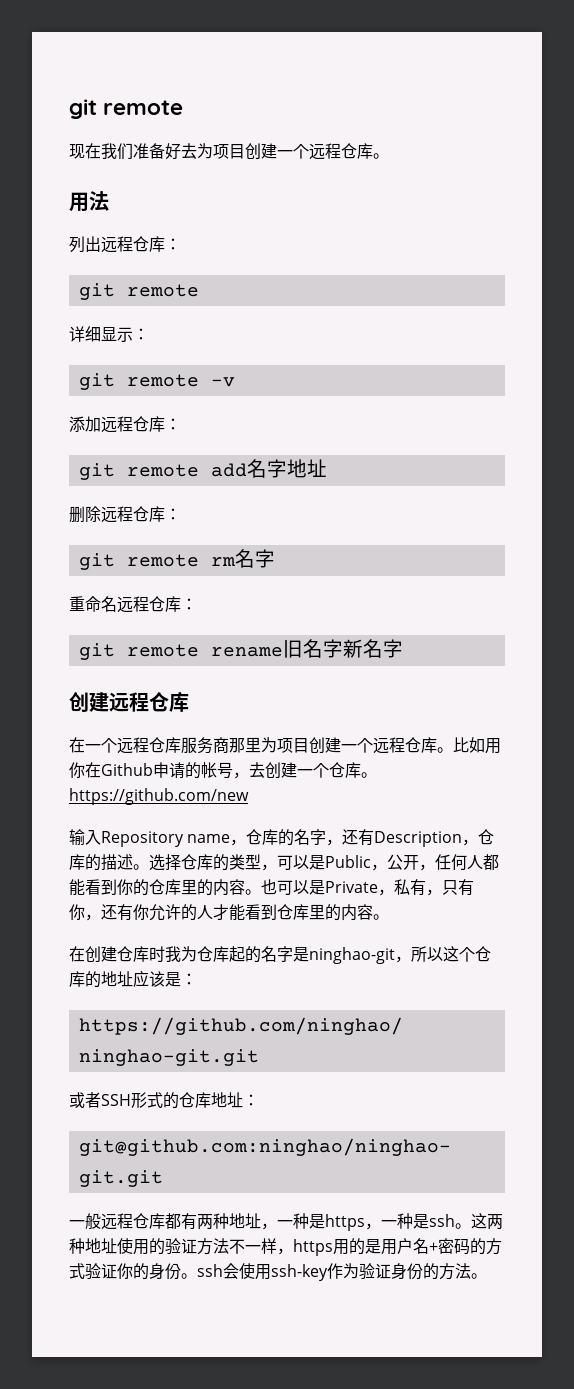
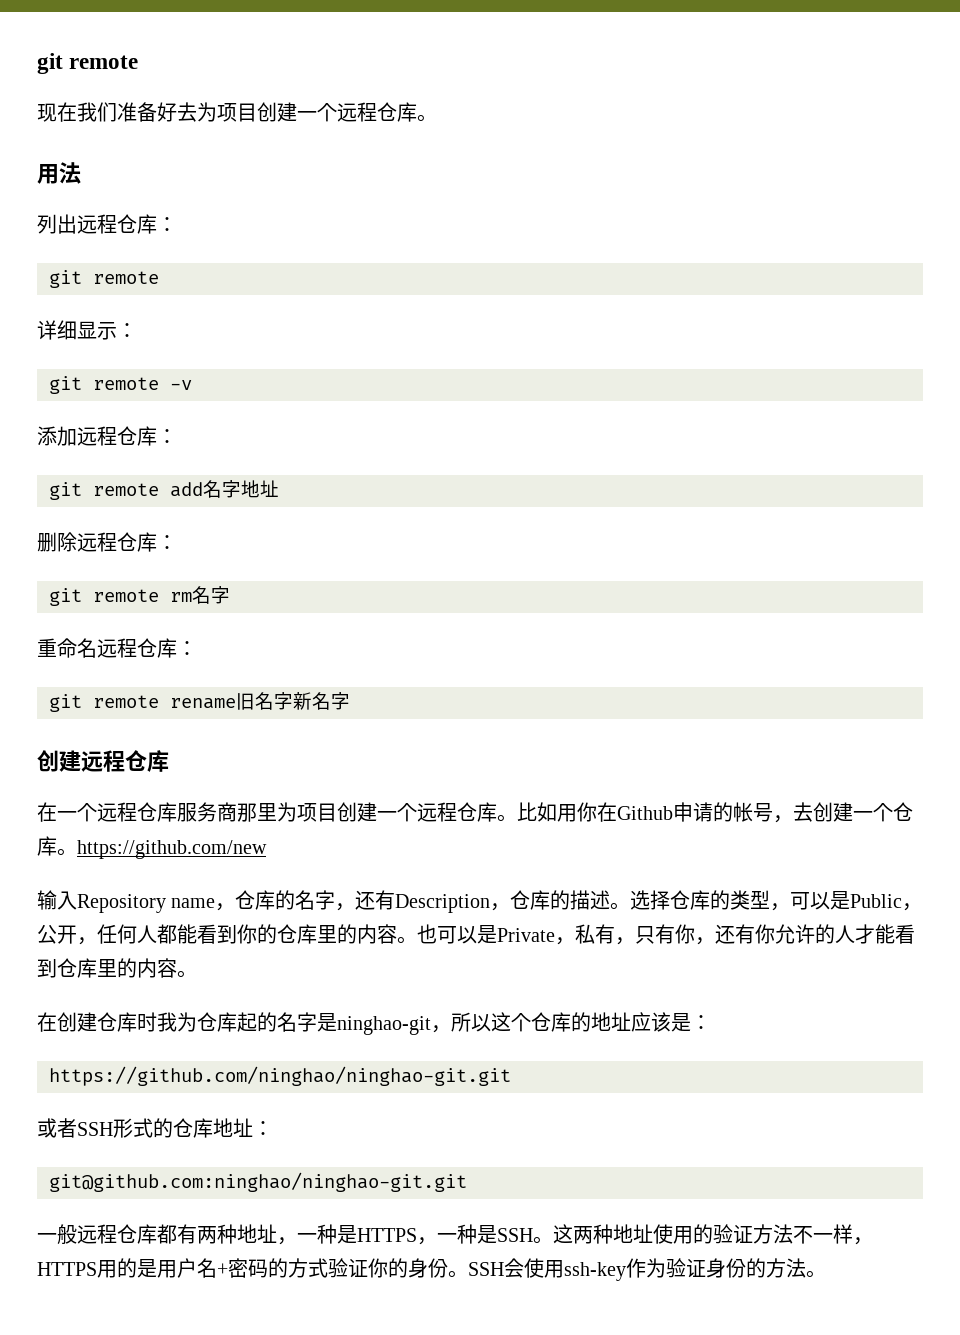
[325,1213,455,1231] https，一种是ssh -> [357,1224,533,1245] HTTPS，一种是SSH
[293,1239,333,1256] https -> [37,1262,97,1276] HTTPS
[197,1264,223,1277] ssh -> [468,1262,504,1276] SSH

